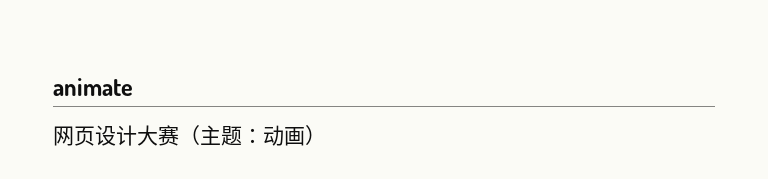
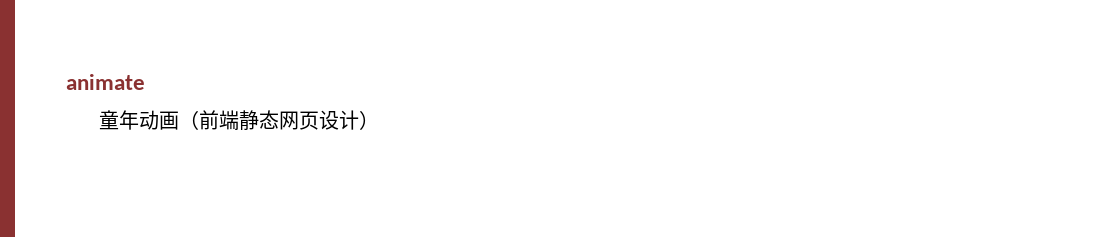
[53,125,305,146] 网页设计大赛（主题：动画 -> [98,110,359,130] 童年动画（前端静态网页设计

